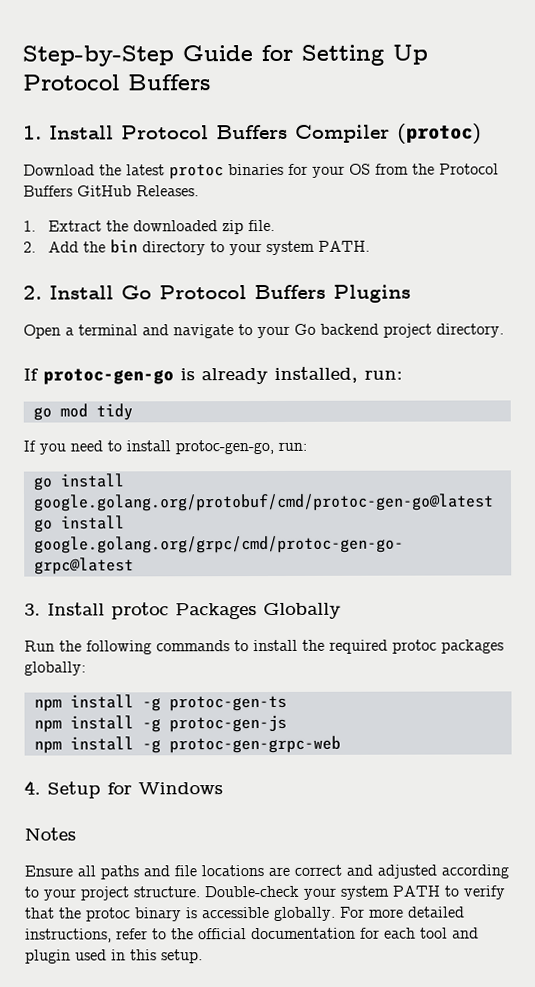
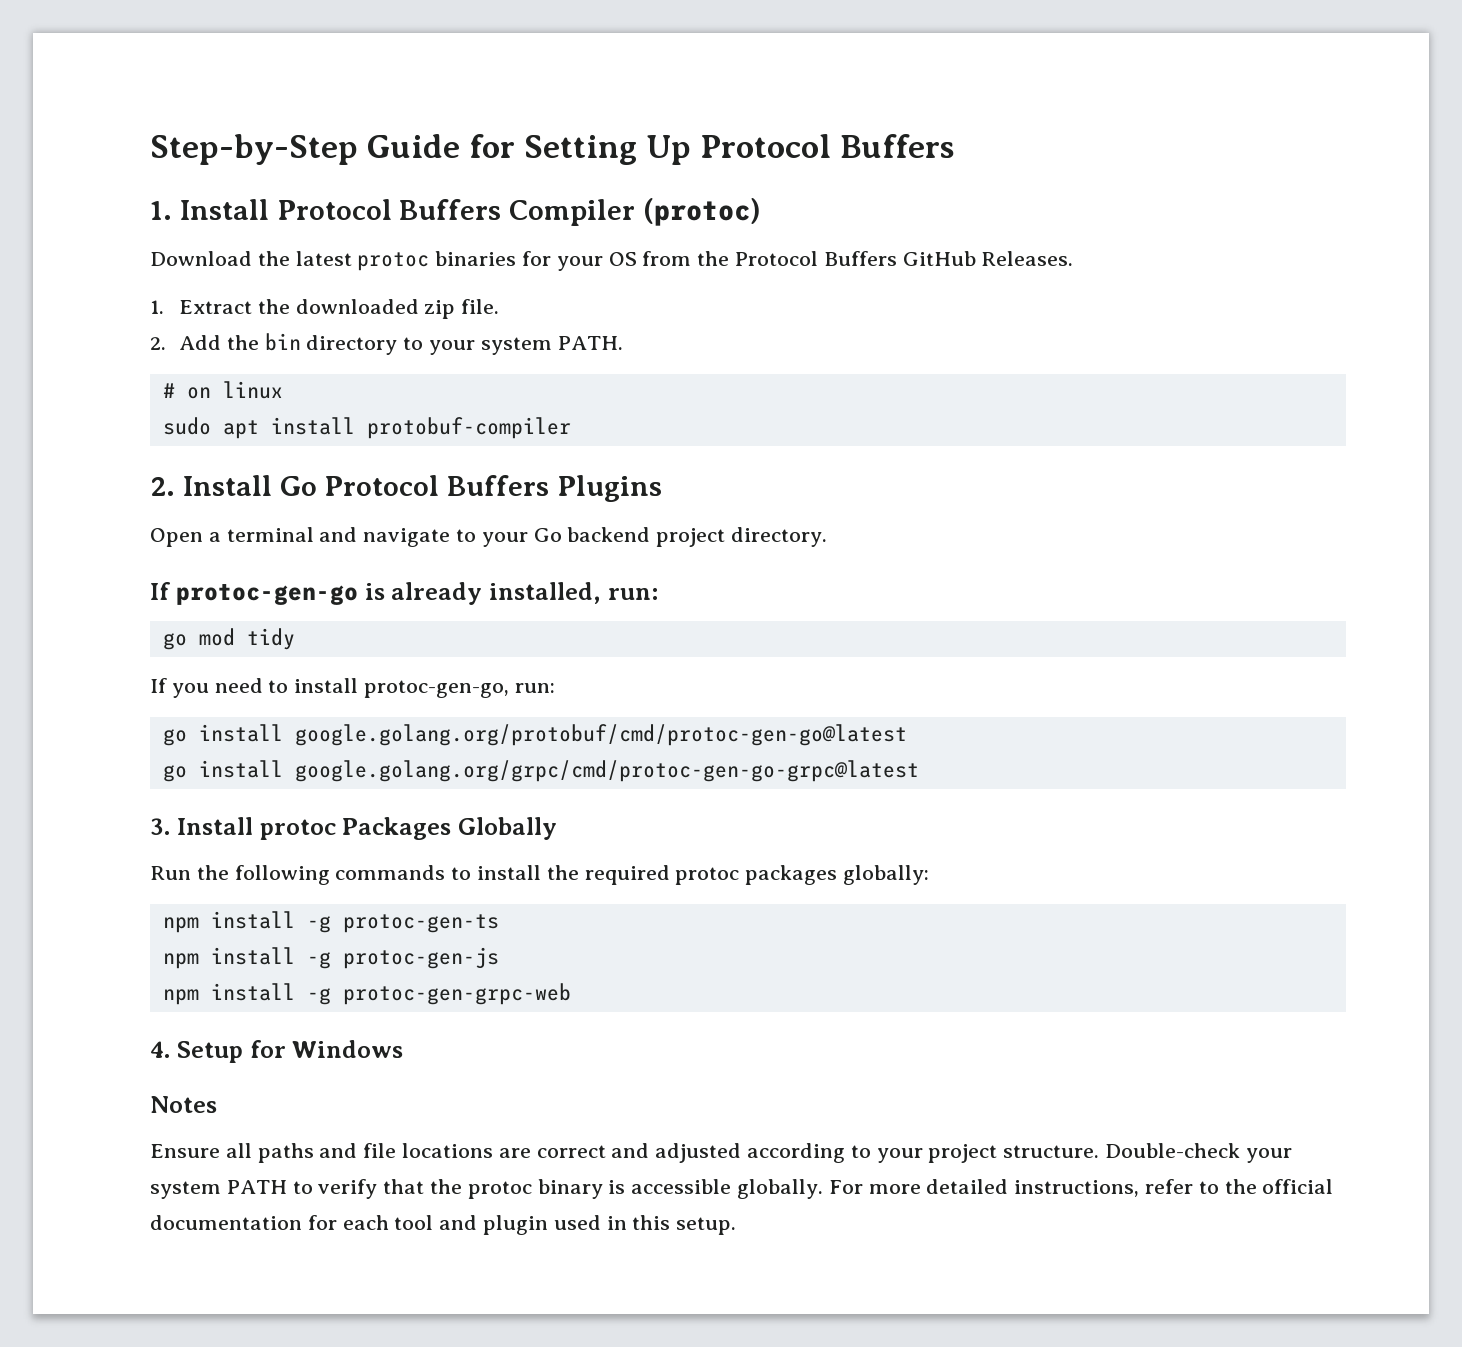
(371, 246) none -> [162,381,283,399] [162,417,571,439] // # on linux // sudo apt install protobuf-compiler

